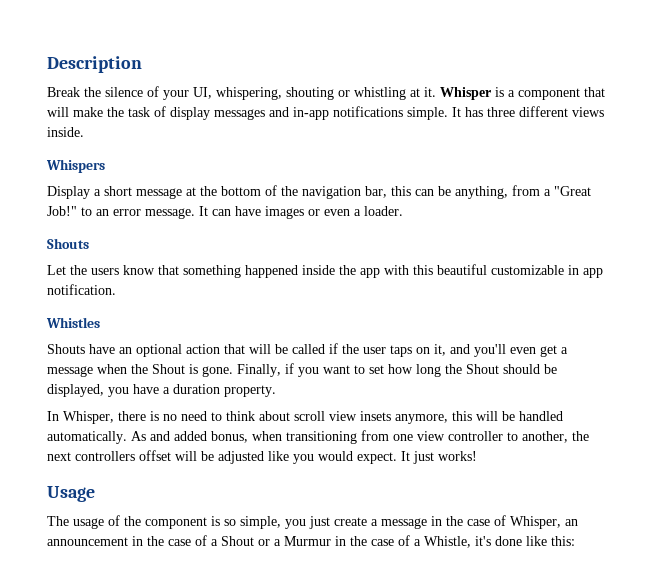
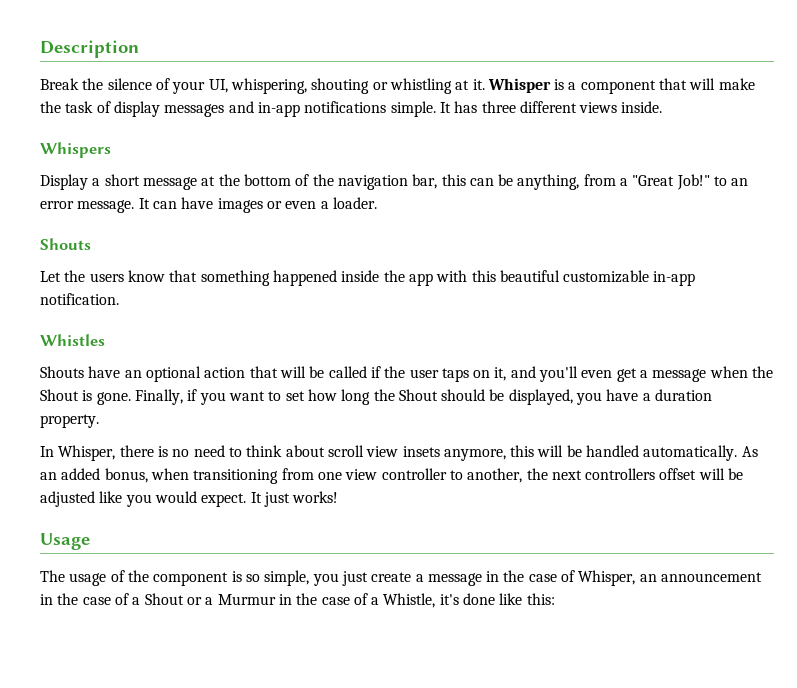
[568,265,603,278] in app -> [653,271,696,286] in-app
[150,431,170,441] and -> [40,472,57,480] an

